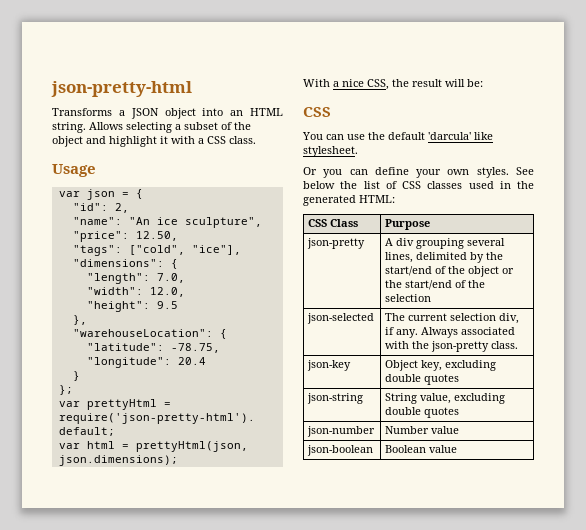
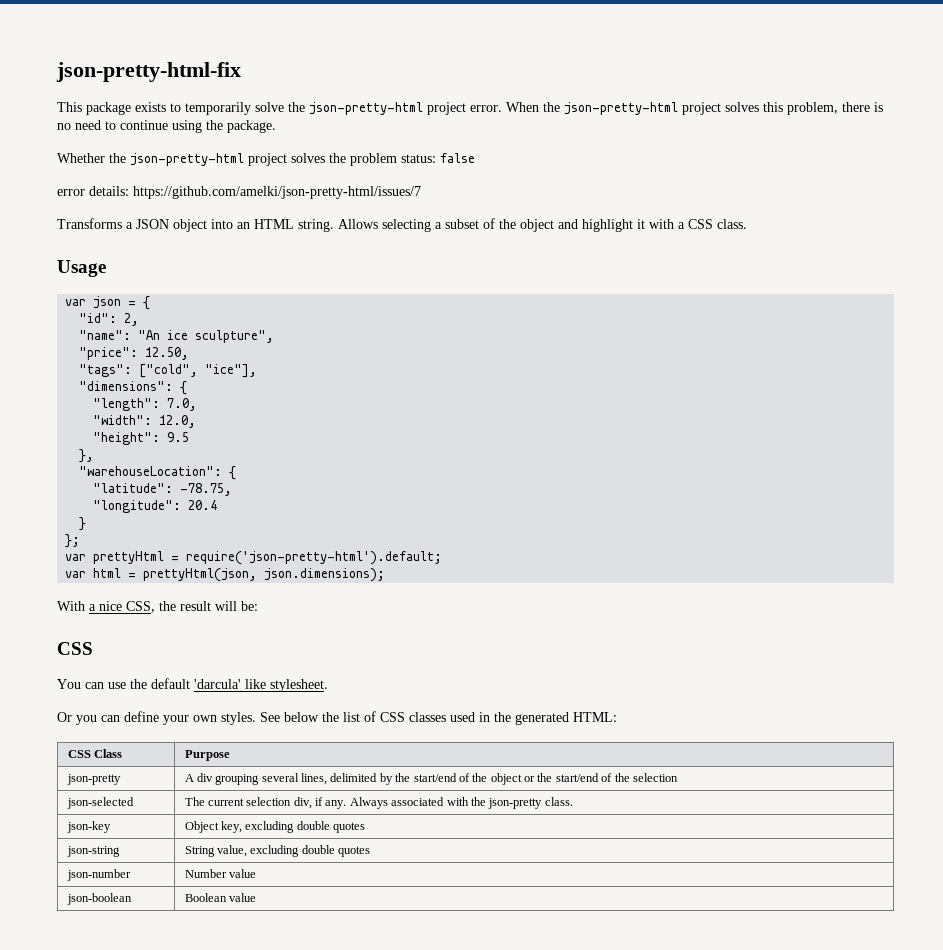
[51,81,192,97] json-pretty-html -> [56,62,241,82] [57,102,883,115] [57,120,276,133] [57,153,475,166] [57,186,421,199] json-pretty-html-fix // This package exists to temporarily solve the json-pretty-html project error. When the json-pretty-html project solves this problem, there is no need to continue using the package. // Whether the json-pretty-html project solves the problem status: false // error details: https://github.com/amelki/json-pretty-html/issues/7

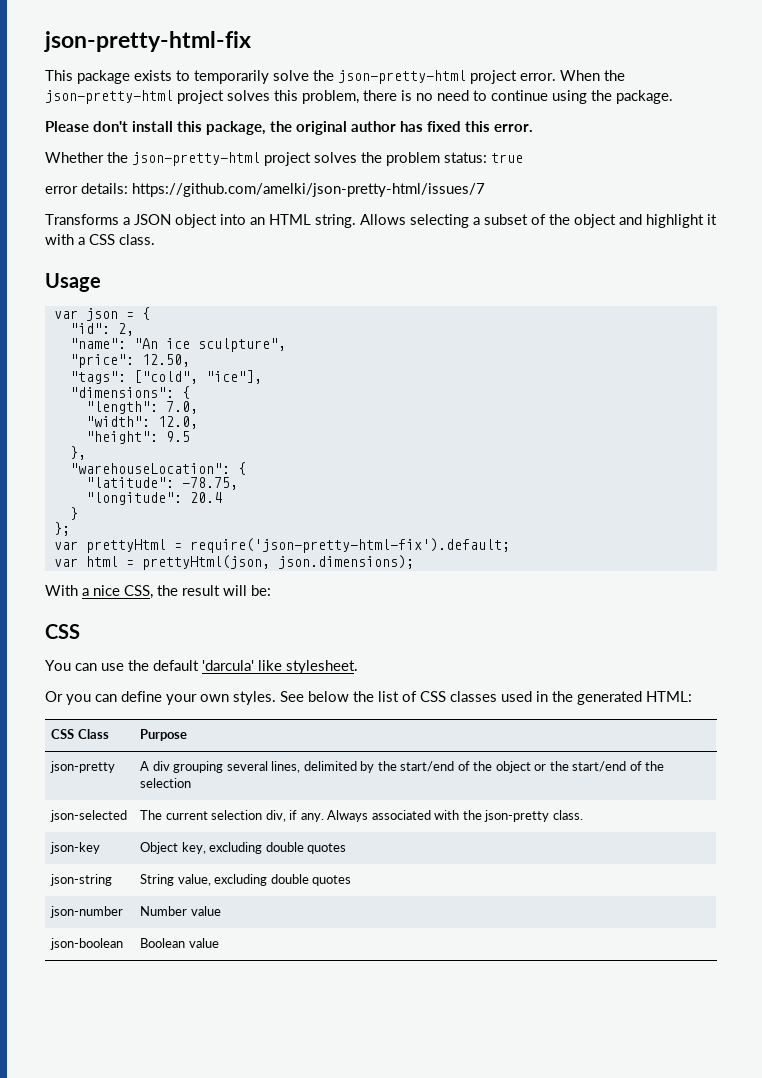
(276, 126) none -> [45,121,533,135] // Please don't install this package, the original author has fixed this error.
[440,153,475,163] false -> [491,153,523,163] true
[186,551,443,565] require('json-pretty-html').default; -> [189,538,510,553] require('json-pretty-html-fix').default;

